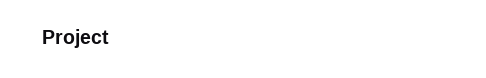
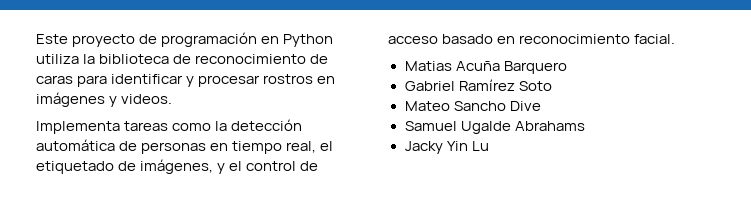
[42,29,109,48] Project -> [36,32,334,47] [36,54,329,64] [36,74,336,87] [36,92,173,107] [36,119,303,134] [36,139,334,154] [36,159,319,174] [388,34,676,44] [404,61,567,74] [404,79,552,91] [404,101,541,111] [404,121,585,134] [404,141,489,154] Este proyecto de programación en Python utiliza la biblioteca de reconocimiento de caras para identificar y procesar rostros en imágenes y videos. // Implementa tareas como la detección automática de personas en tiempo real, el etiquetado de imágenes, y el control de acceso basado en reconocimiento facial. // Matias Acuña Barquero // Gabriel Ramírez Soto // Mateo Sancho Dive // Samuel Ugalde Abrahams // Jacky Yin Lu

